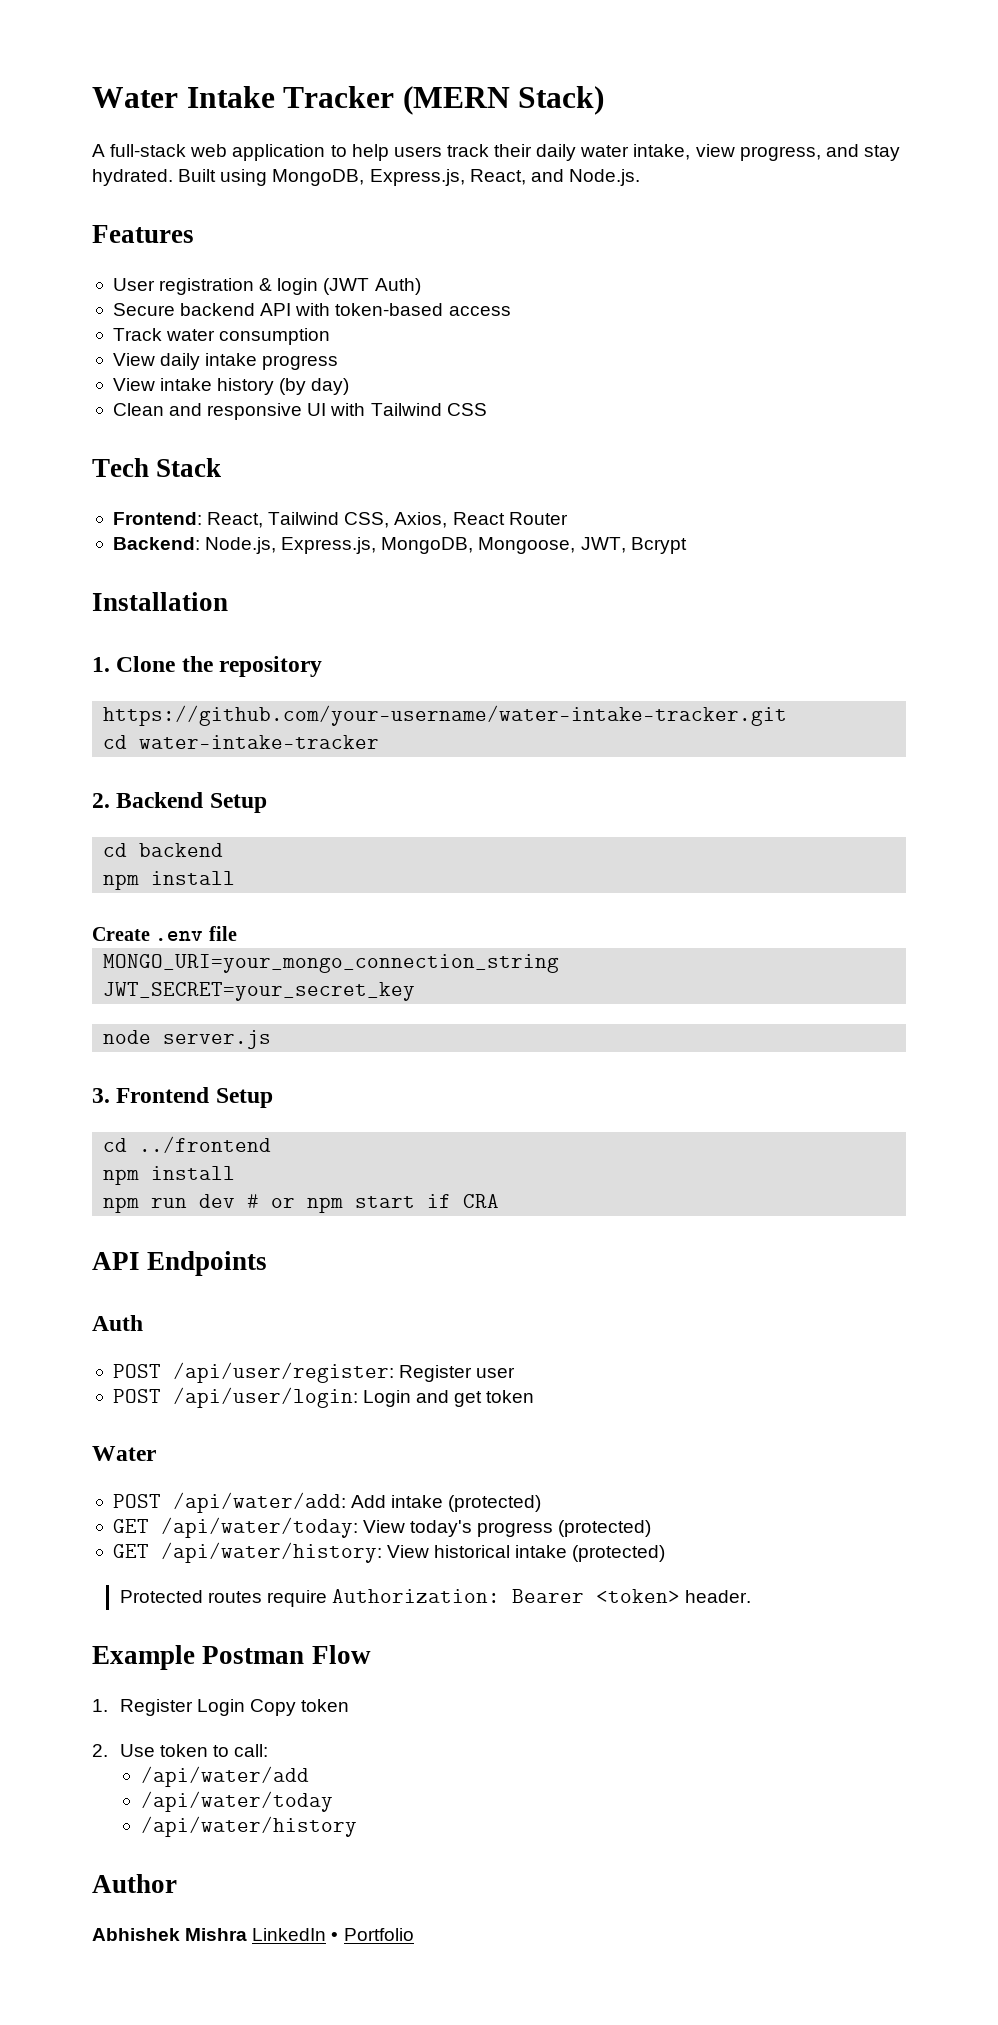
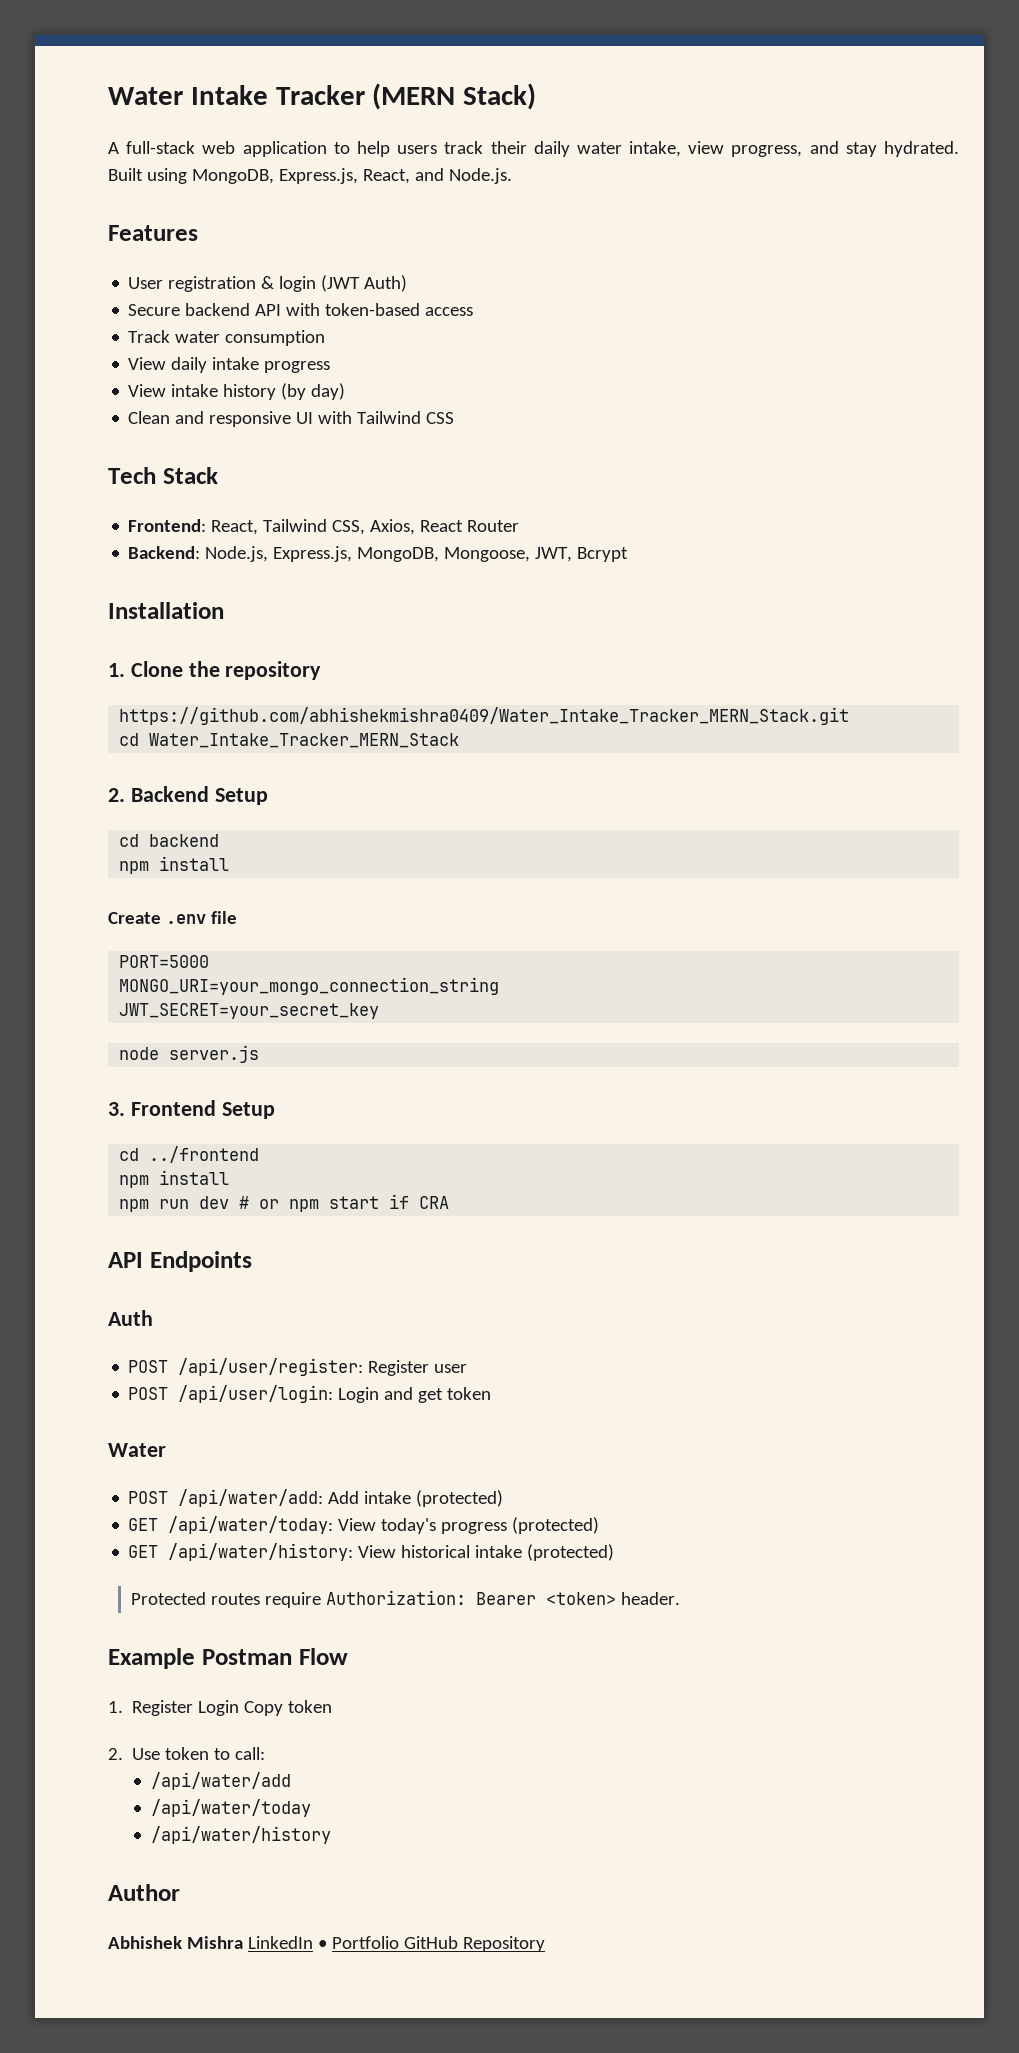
[103,705,788,726] [103,735,380,749] https://github.com/your-username/water-intake-tracker.git // cd water-intake-tracker -> [119,707,850,725] [119,733,460,748] https://github.com/abhishekmishra0409/Water_Intake_Tracker_MERN_Stack.git // cd Water_Intake_Tracker_MERN_Stack
(237, 933) none -> [119,955,210,968] // PORT=5000
(414, 1934) none -> [403,1936,545,1952] GitHub Repository

